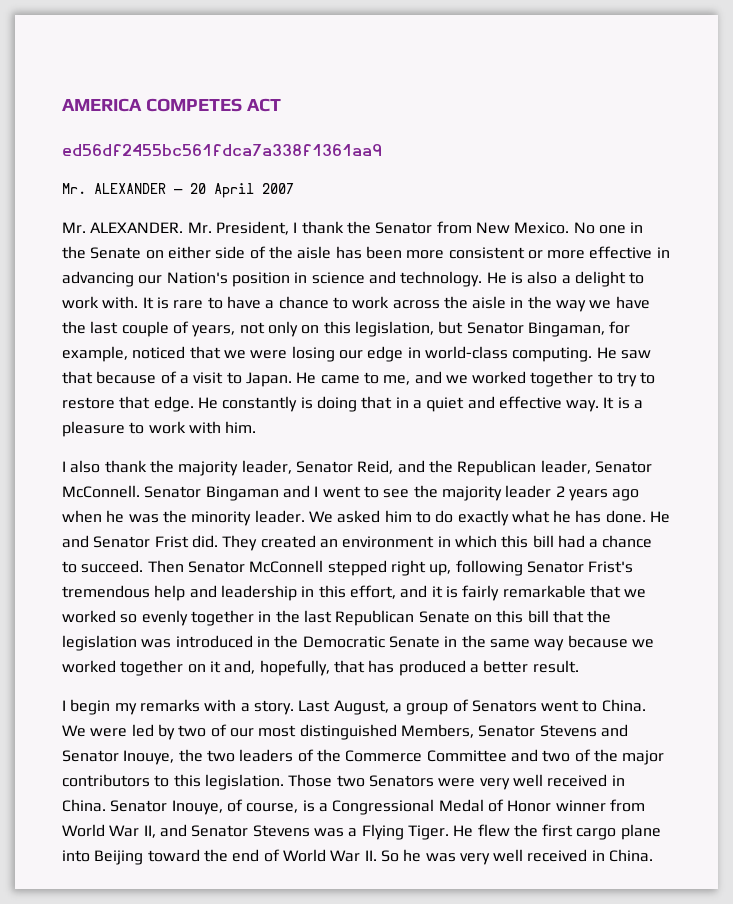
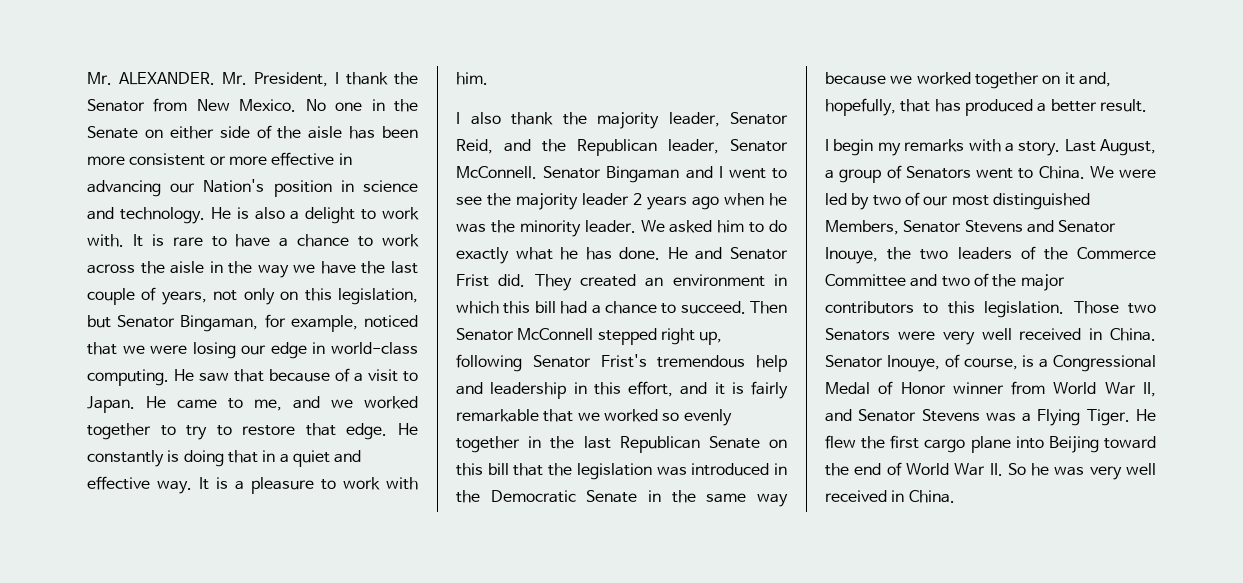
[62,98,281,112] [62,144,382,156] [62,183,294,198] AMERICA COMPETES ACT // ed56df2455bc561fdca7a338f1361aa9 // Mr. ALEXANDER — 20 April 2007 // -> (87, 78) none

